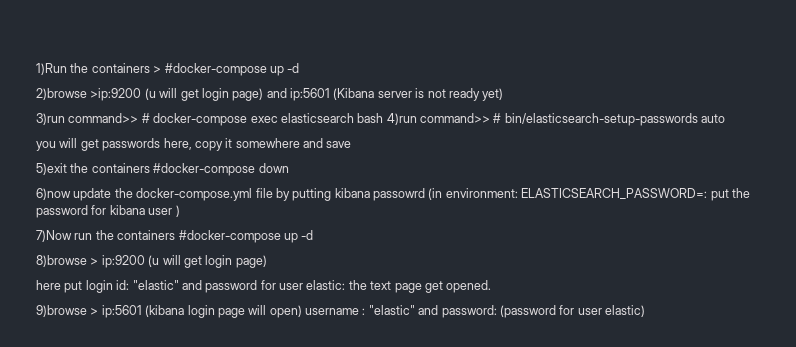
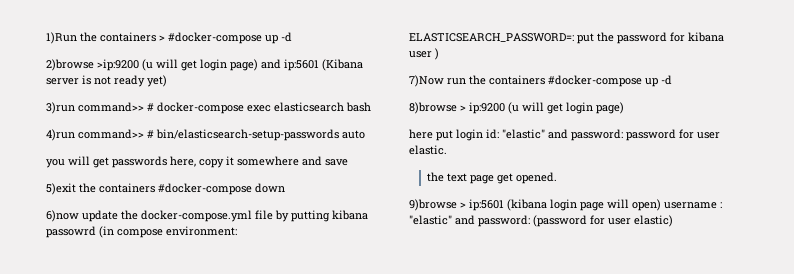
(384, 118) none -> (371, 107) //
(443, 194) none -> [117,229,163,238] compose
(202, 285) none -> [571,129,623,141] password:
[306,280,346,290] elastic: -> [409,145,447,155] elastic. //

